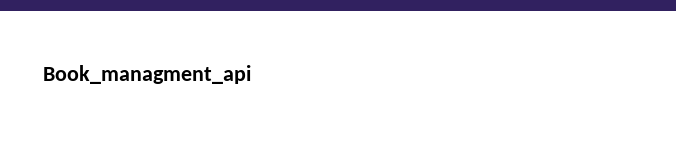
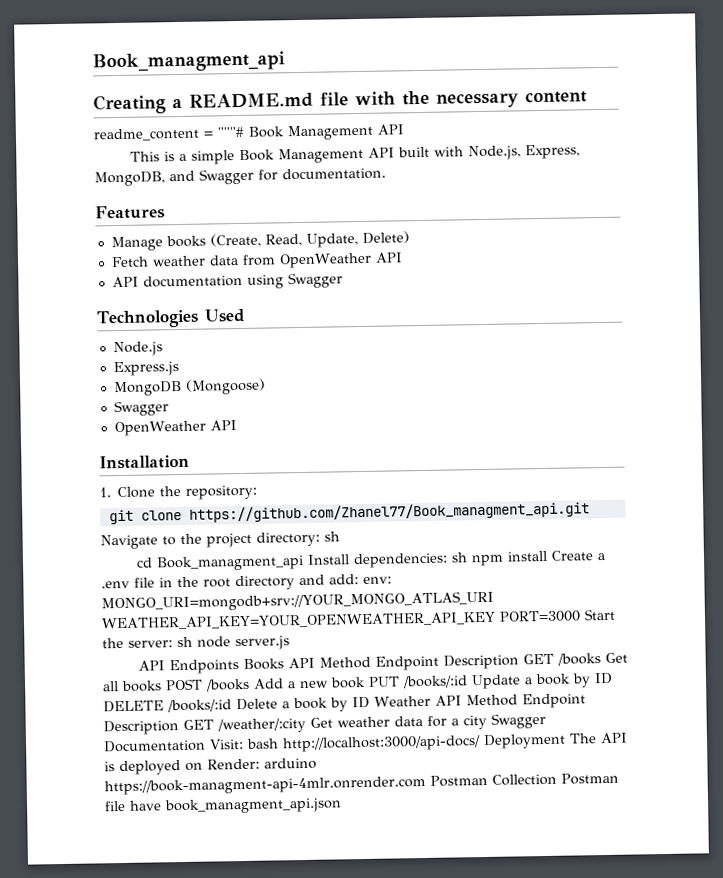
[43,65,251,84] Book_managment_api -> [92,51,285,73] [93,90,587,115] [93,124,404,142] [129,144,580,165] [94,167,386,187] [95,205,165,220] [110,231,410,252] [110,252,403,269] [111,272,343,289] [96,308,246,329] [112,341,163,357] [112,361,179,377] [113,378,266,397] [113,400,169,417] [113,420,237,437] [99,454,190,470] [99,484,258,500] [108,501,590,525] [100,531,340,550] [135,550,606,572] [101,574,392,591] [101,590,494,613] [101,608,616,631] [102,635,290,651] [137,652,628,675] [102,672,613,693] [103,693,586,713] [103,712,546,736] [103,732,628,753] [104,757,317,776] [104,772,619,796] [104,797,342,815] Book_managment_api // Creating a README.md file with the necessary content // readme_content = """# Book Management API // This is a simple Book Management API built with Node.js, Express, MongoDB, and Swagger for documentation. // Features // Manage books (Create, Read, Update, Delete) // Fetch weather data from OpenWeather API // API documentation using Swagger // Technologies Used // Node.js // Express.js // MongoDB (Mongoose) // Swagger // OpenWeather API // Installation // 1. Clone the repository: // git clone https://github.com/Zhanel77/Book_managment_api.git // Navigate to the project directory: sh // cd Book_managment_api Install dependencies: sh npm install Create a .env file in the root directory and add: env: MONGO_URI=mongodb+srv://YOUR_MONGO_ATLAS_URI WEATHER_API_KEY=YOUR_OPENWEATHER_API_KEY PORT=3000 Start the server: sh node server.js // API Endpoints Books API Method Endpoint Description GET /books Get all books POST /books Add a new book PUT /books/:id Update a book by ID DELETE /books/:id Delete a book by ID Weather API Method Endpoint Description GET /weather/:city Get weather data for a city Swagger Documentation Visit: bash http://localhost:3000/api-docs/ Deployment The API is deployed on Render: arduino https://book-managment-api-4mlr.onrender.com Postman Collection Postman file have book_managment_api.json

